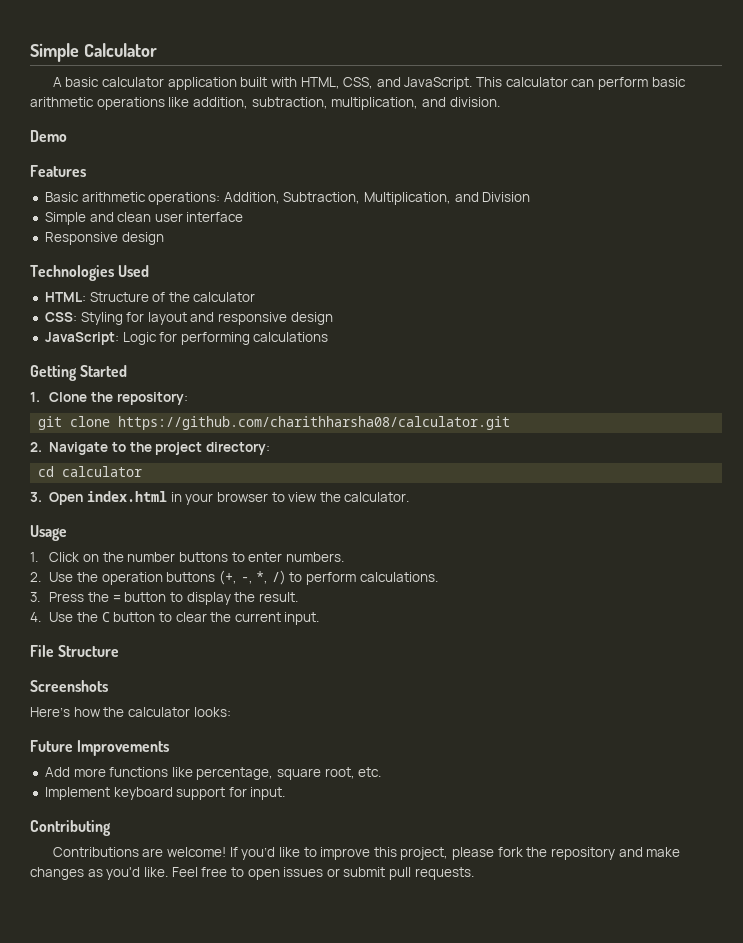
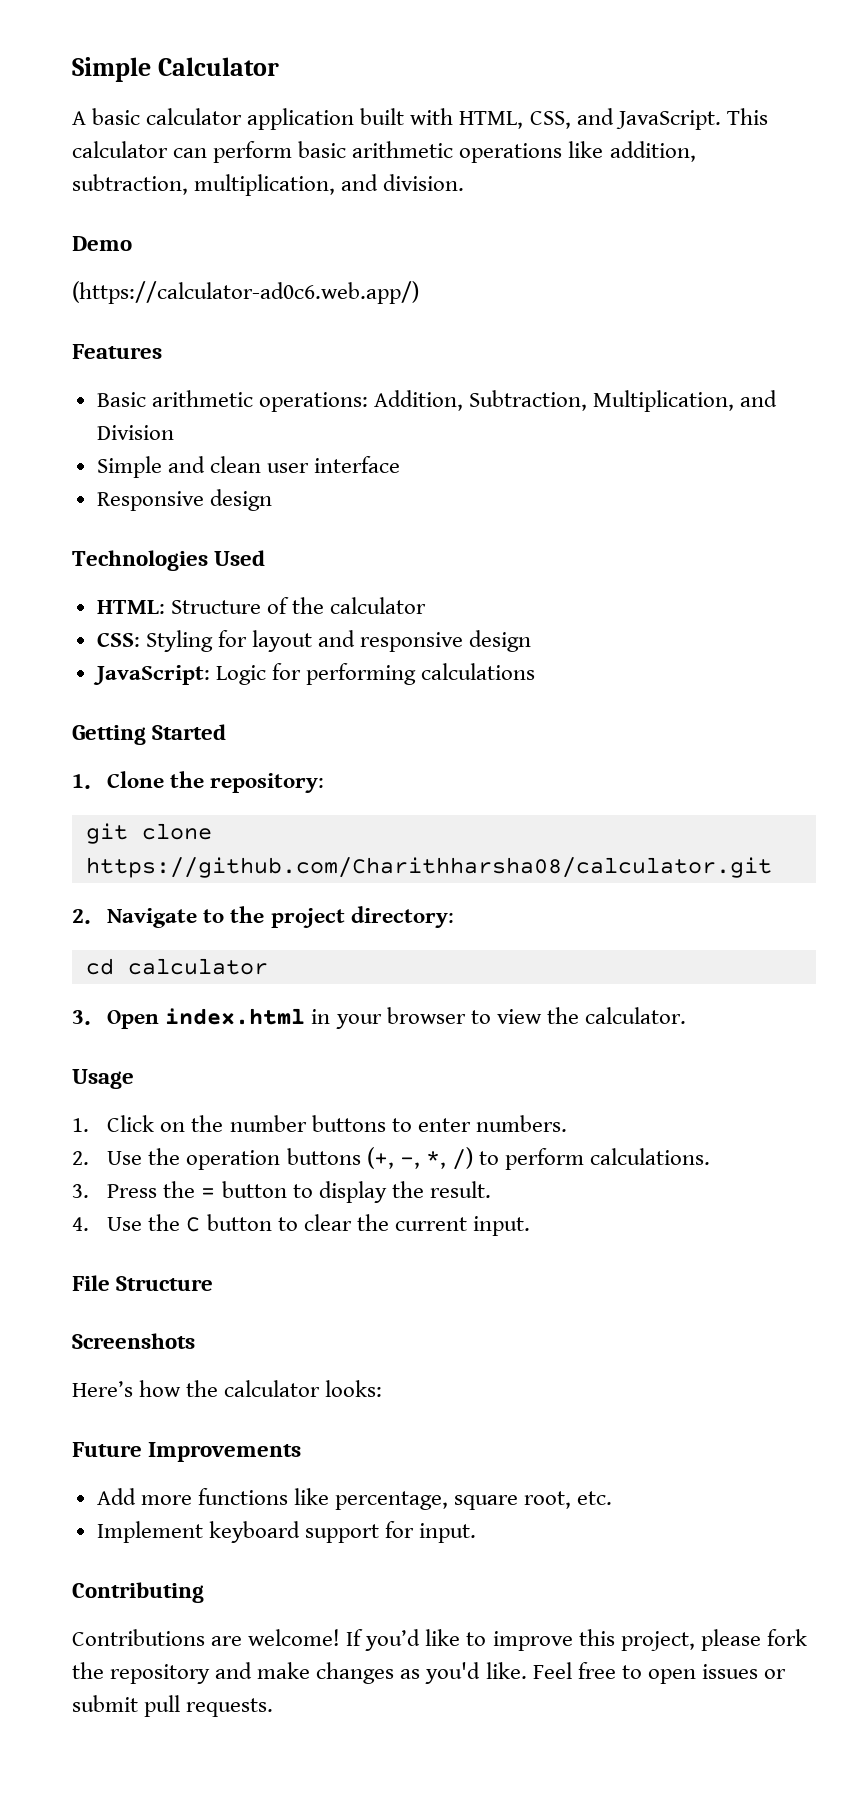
(67, 136) none -> [72,281,419,304] // (https://calculator-ad0c6.web.app/)
[118,416,511,430] https://github.com/charithharsha08/calculator.git -> [85,857,772,878] https://github.com/Charithharsha08/calculator.git

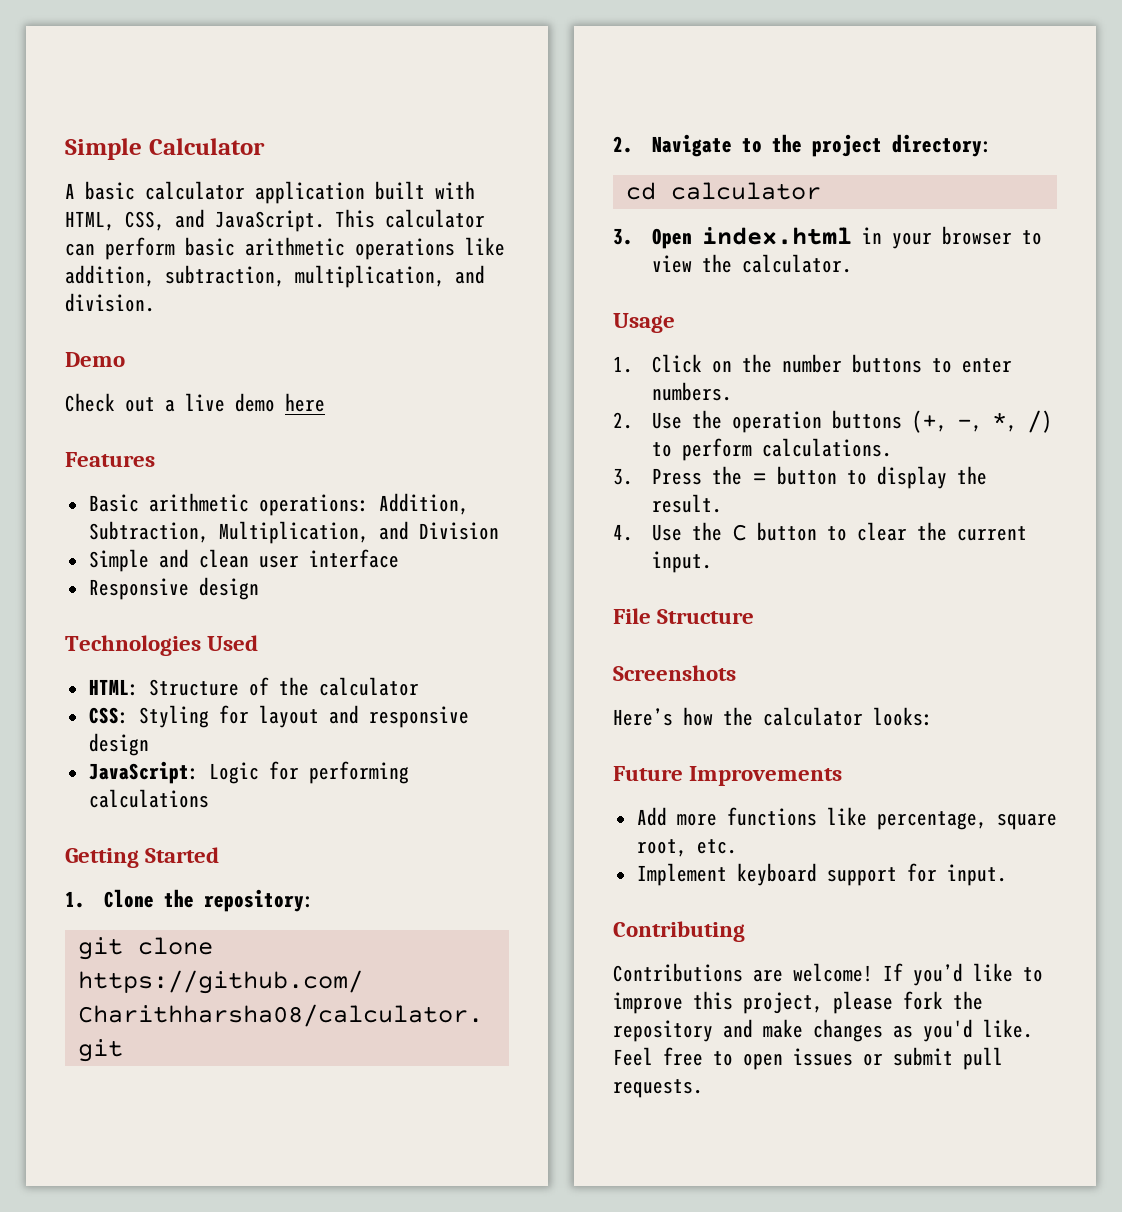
[72,281,419,304] (https://calculator-ad0c6.web.app/) -> [65,393,325,412] Check out a live demo here

